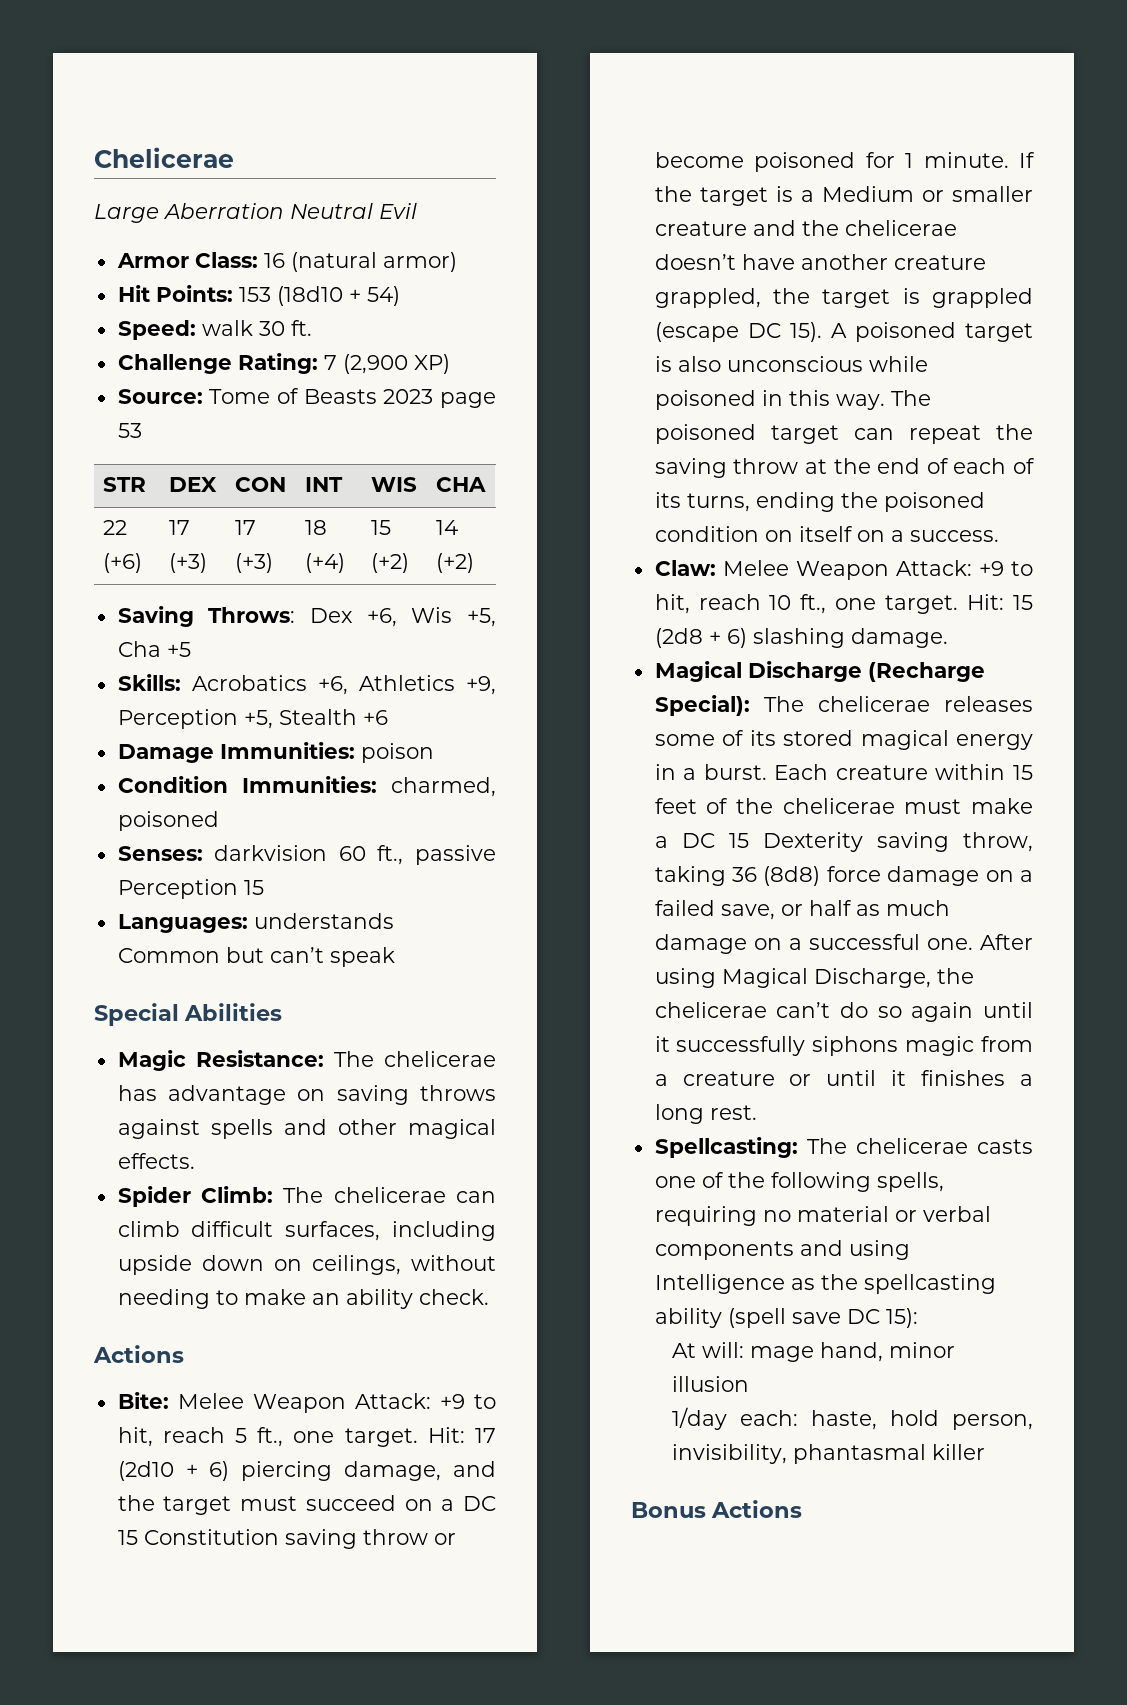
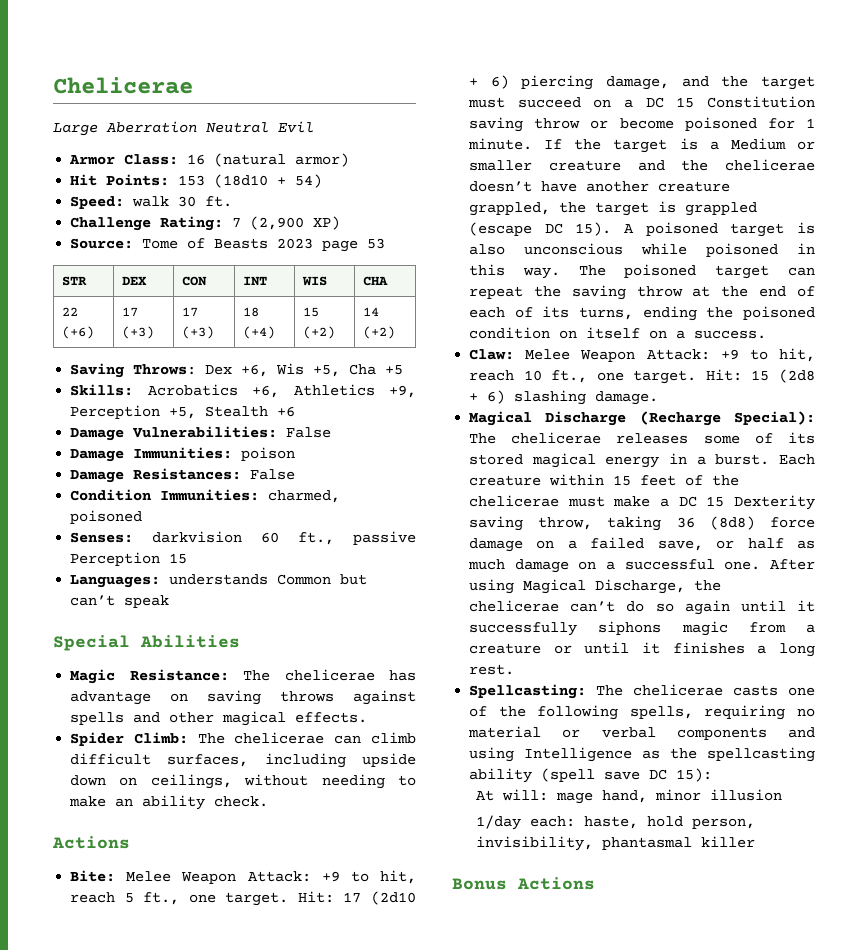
(388, 717) none -> [70,426,332,441] // Damage Vulnerabilities: False
(434, 753) none -> [70,468,296,483] // Damage Resistances: False

